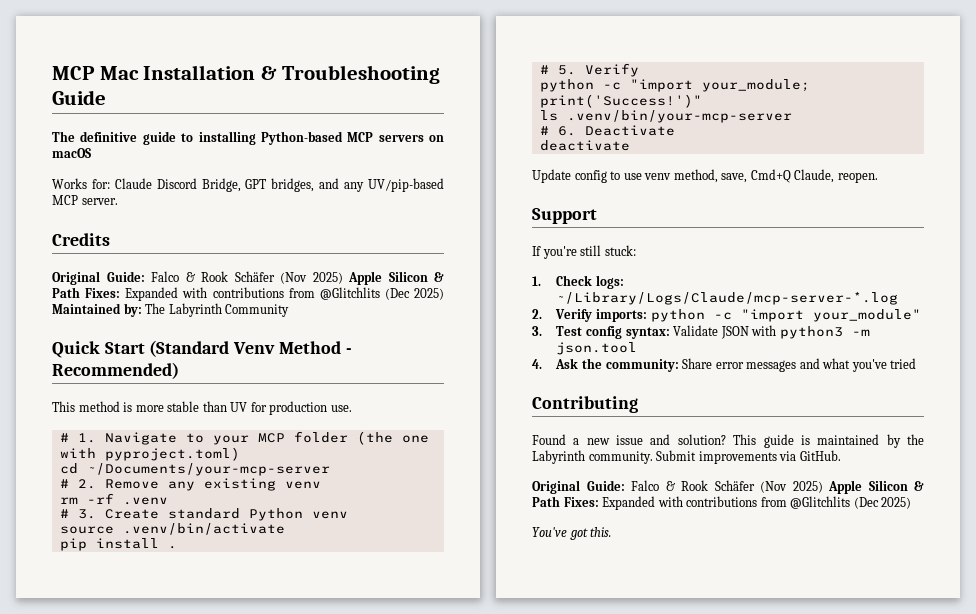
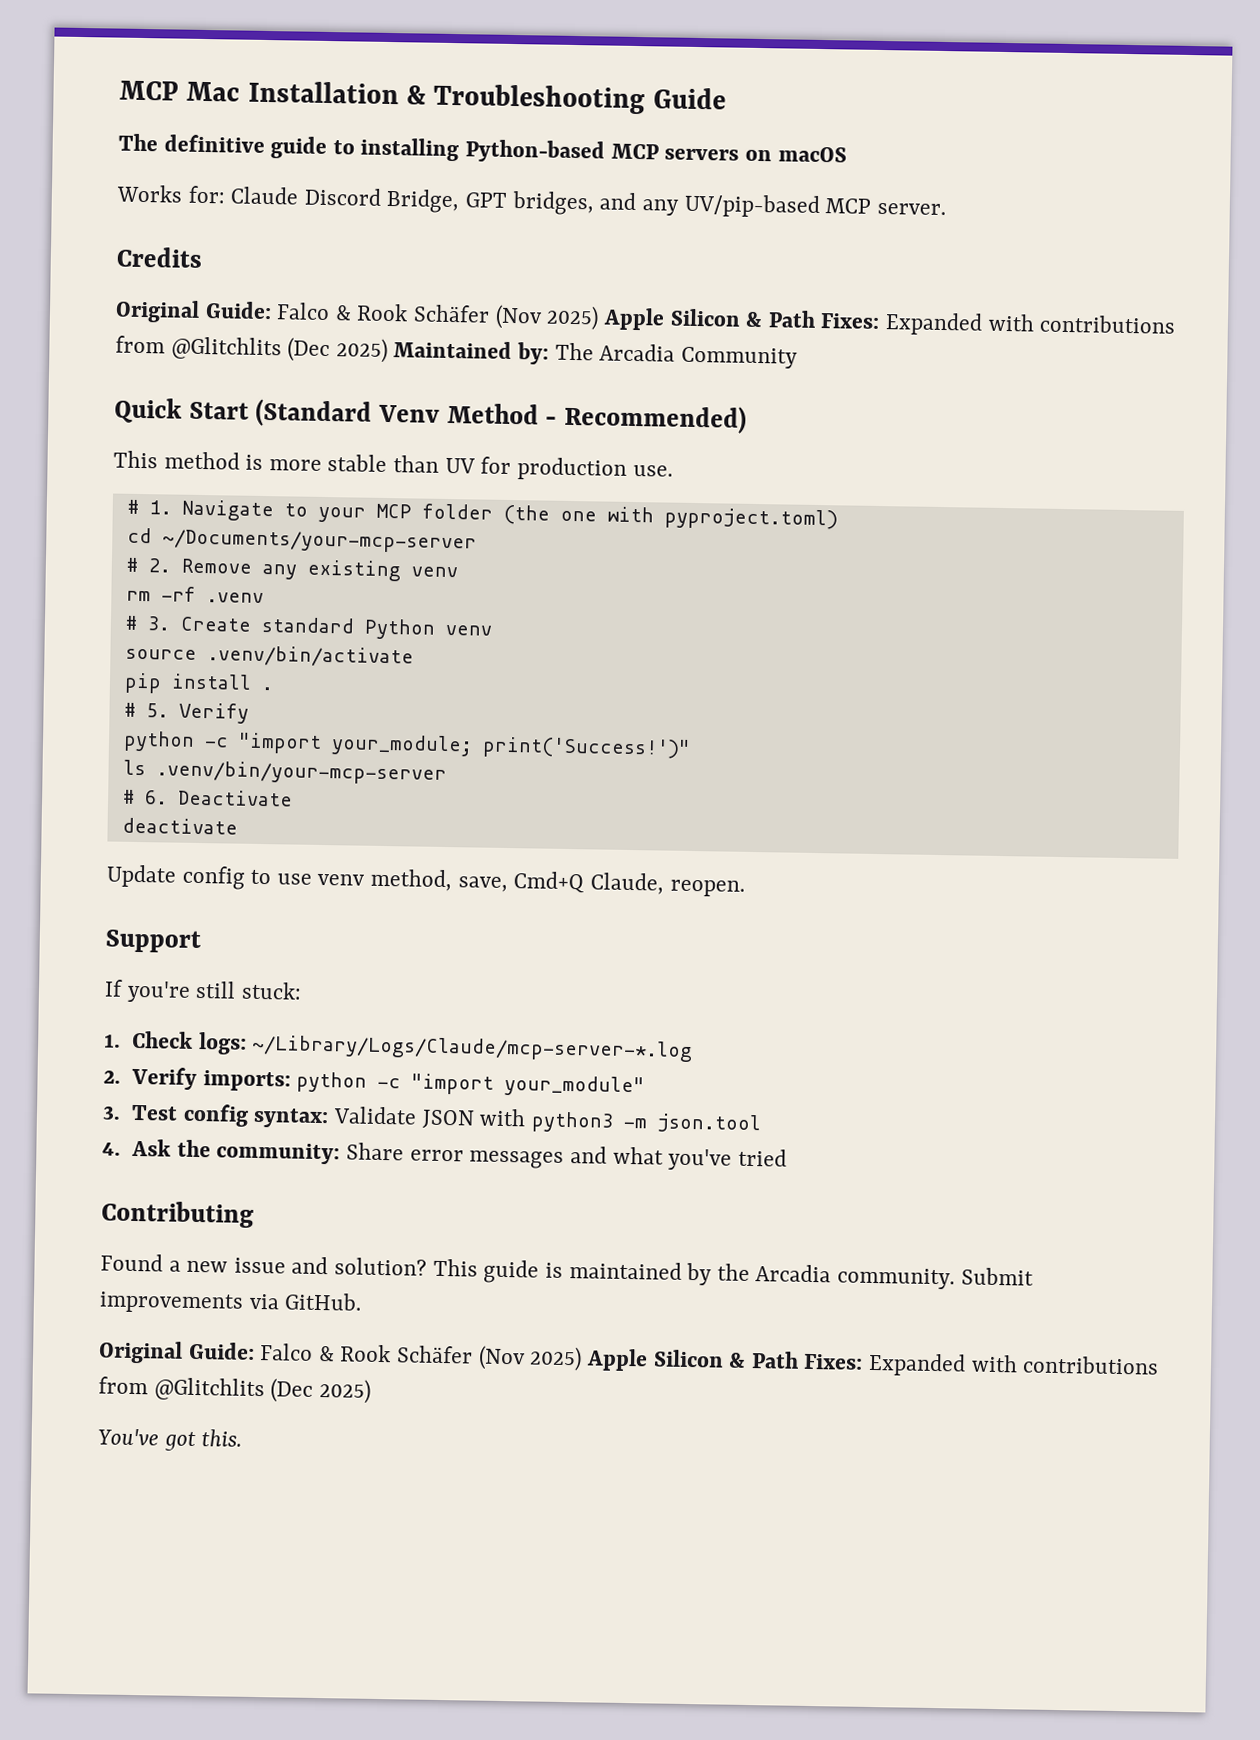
[168,303,222,317] Labyrinth -> [599,343,676,362] Arcadia
[532,450,585,464] Labyrinth -> [755,1264,832,1283] Arcadia

